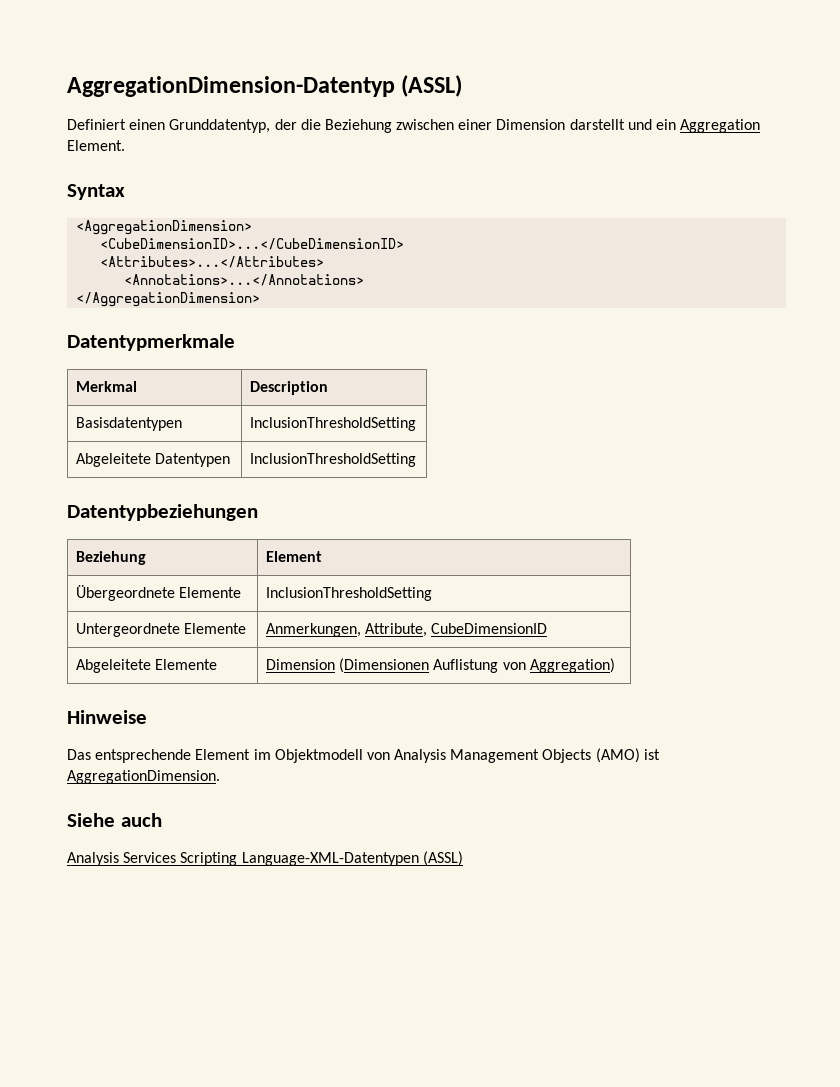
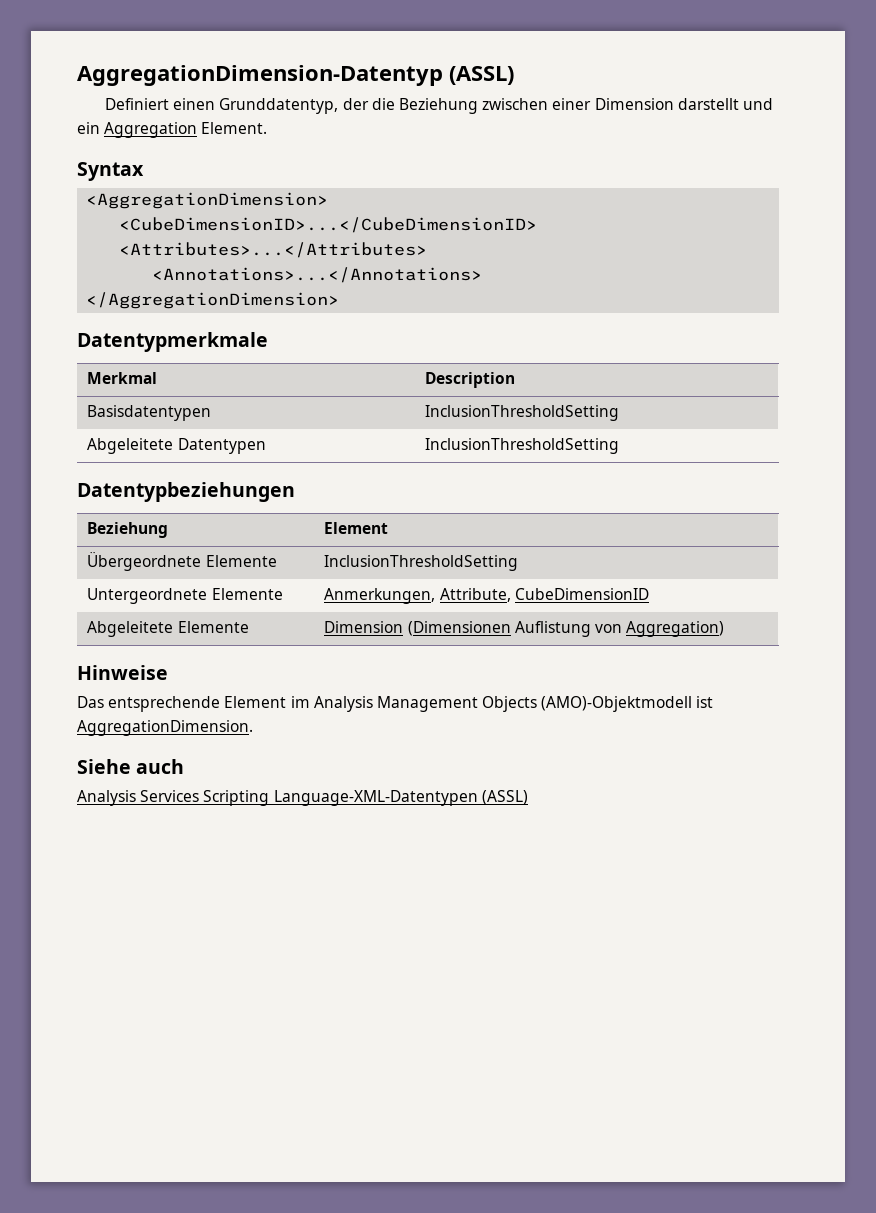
[274,749,390,763] Objektmodell von -> (310, 702) none
[595,748,640,763] (AMO) -> [541,696,693,712] (AMO)-Objektmodell

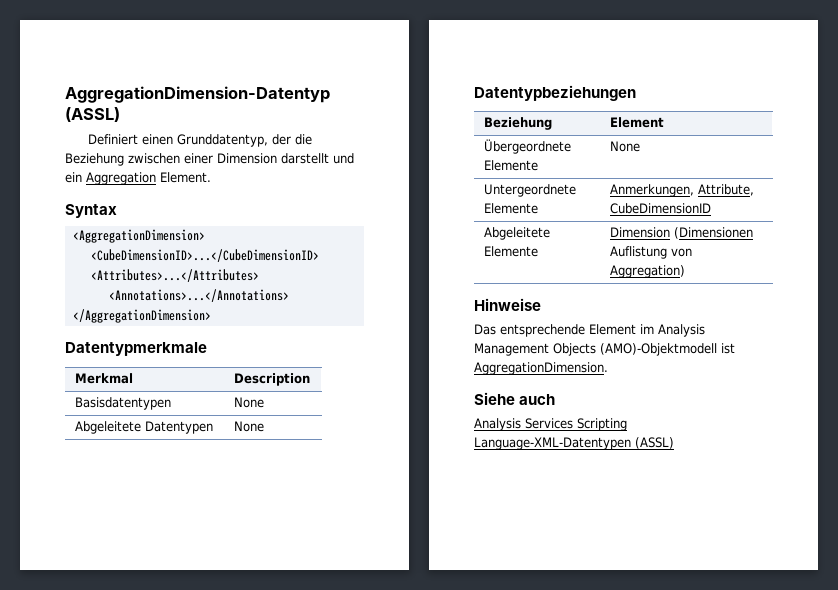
[425,405,620,421] | InclusionThresholdSetting -> [234,397,265,408] | None
[425,438,620,454] | InclusionThresholdSetting -> [234,421,265,432] | None
[324,555,519,571] | InclusionThresholdSetting -> [610,141,641,152] | None

